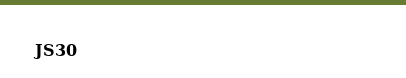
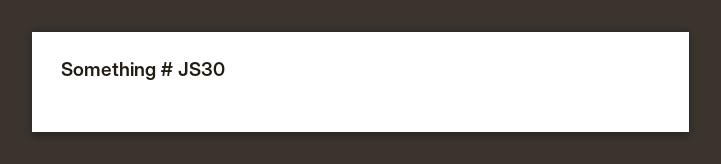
(33, 51) none -> [61,62,174,80] Something #

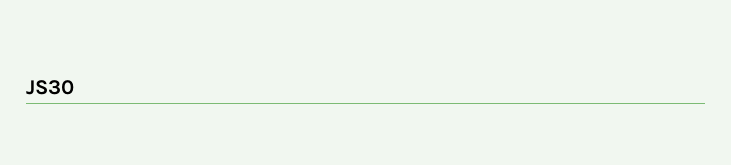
[61,62,174,80] Something # -> (26, 87) none

